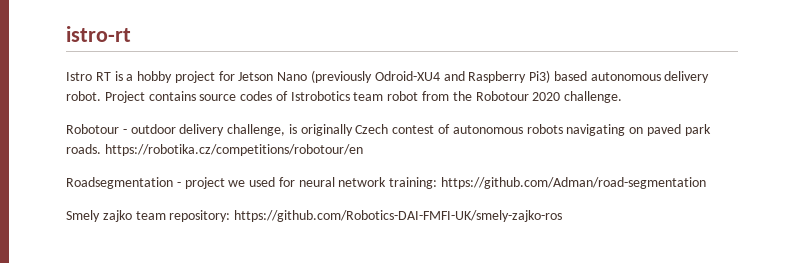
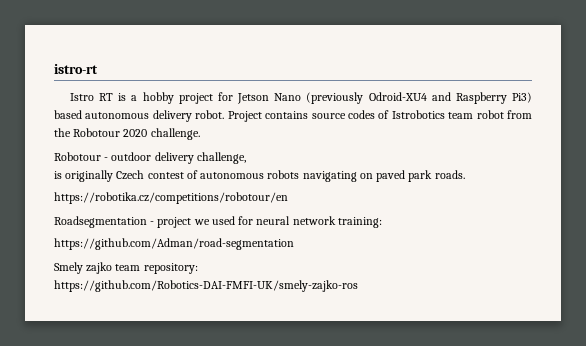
(286, 130) none -> (246, 158) //
(101, 149) none -> (465, 174) //
(438, 183) none -> (382, 222) //
(231, 216) none -> (198, 268) //

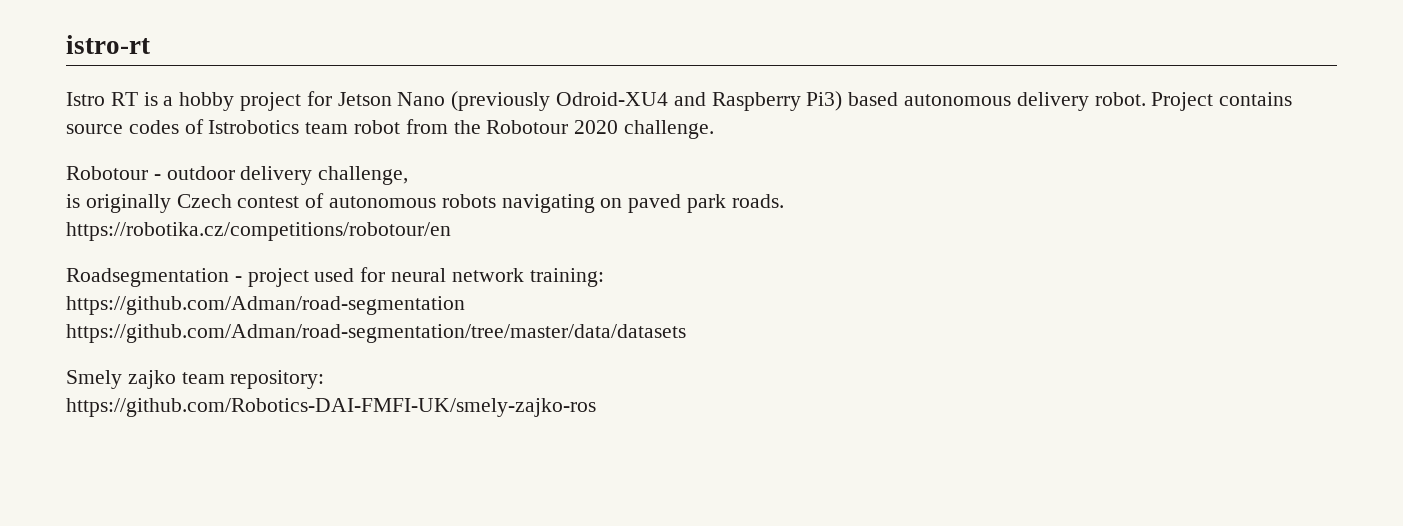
[193,219,210,225] we -> (309, 277) none
(294, 244) none -> [66,324,686,343] // https://github.com/Adman/road-segmentation/tree/master/data/datasets

